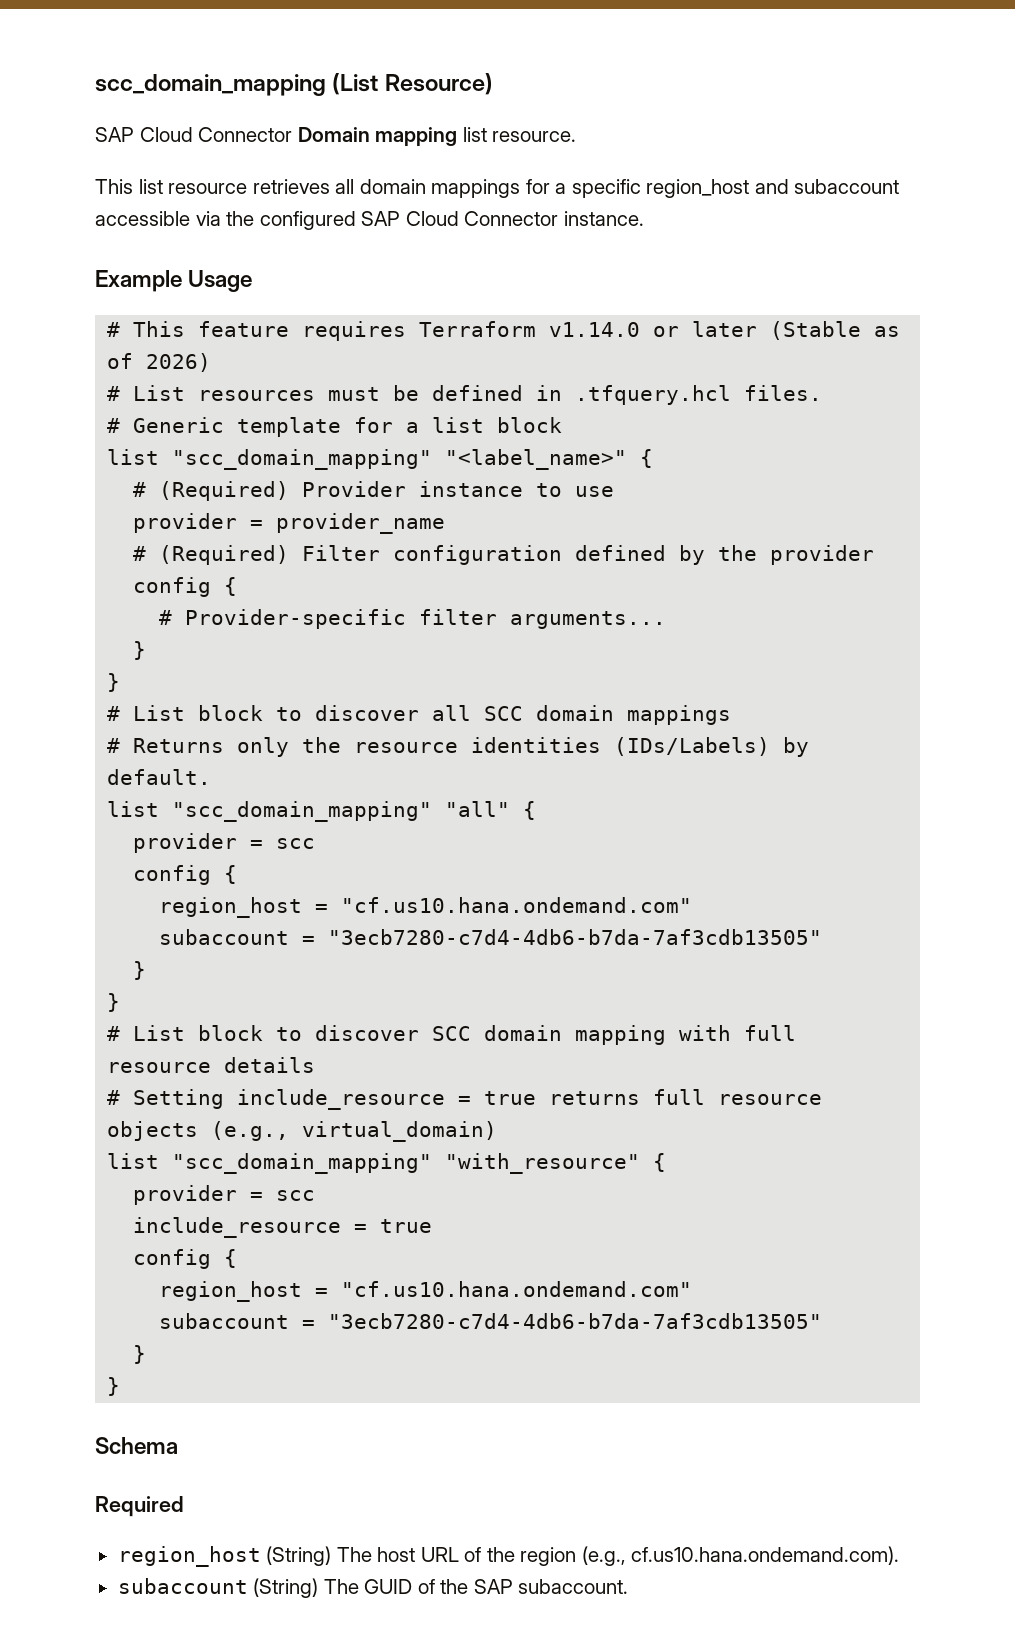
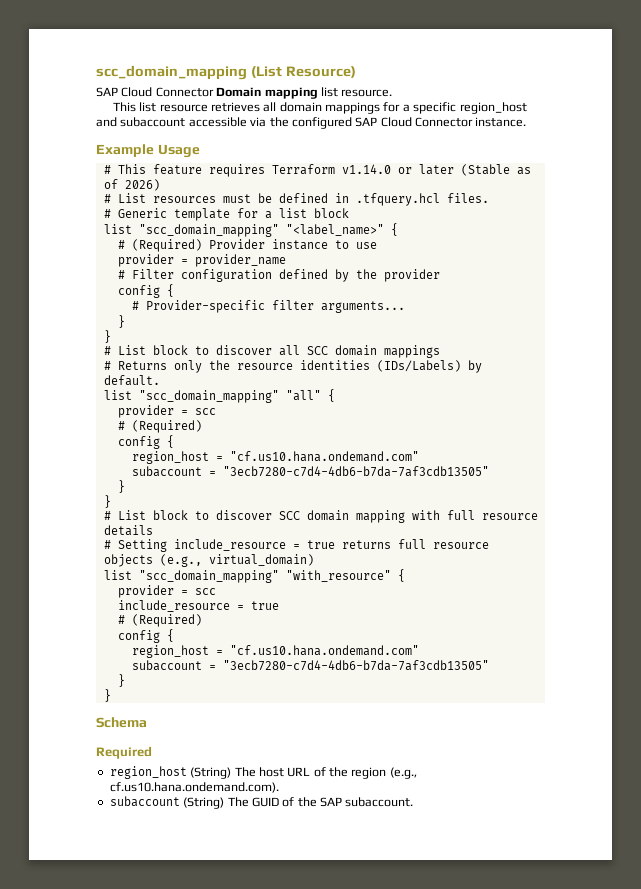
[159,545,290,565] (Required) -> (125, 274) none
(316, 843) none -> [117,420,202,433] // # (Required)
(433, 1226) none -> [117,614,202,627] // # (Required)

